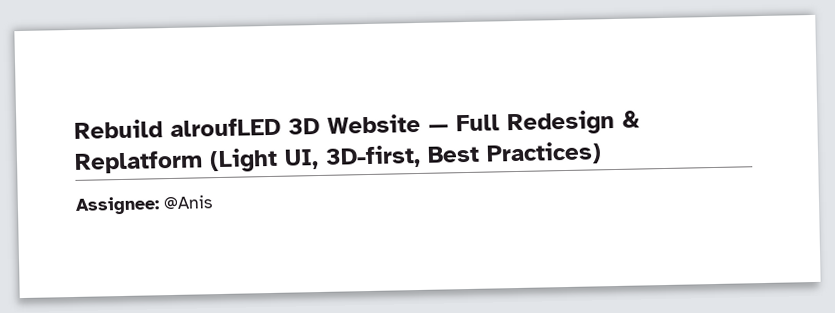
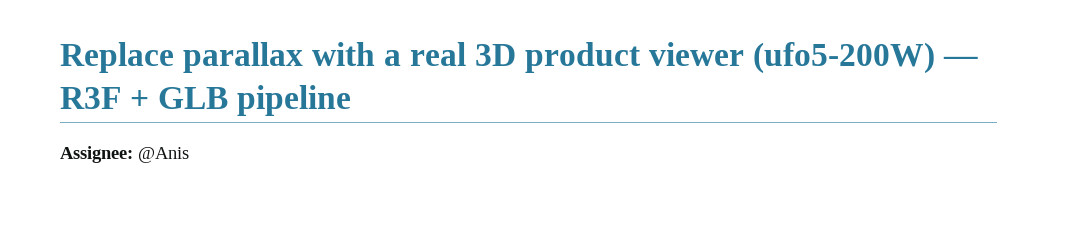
[74,110,640,139] [74,141,602,174] Rebuild alroufLED 3D Website — Full Redesign & Replatform (Light UI, 3D-first, Best Practices) -> [60,42,979,74] [60,85,352,116] Replace parallax with a real 3D product viewer (ufo5‑200W) — R3F + GLB pipeline

